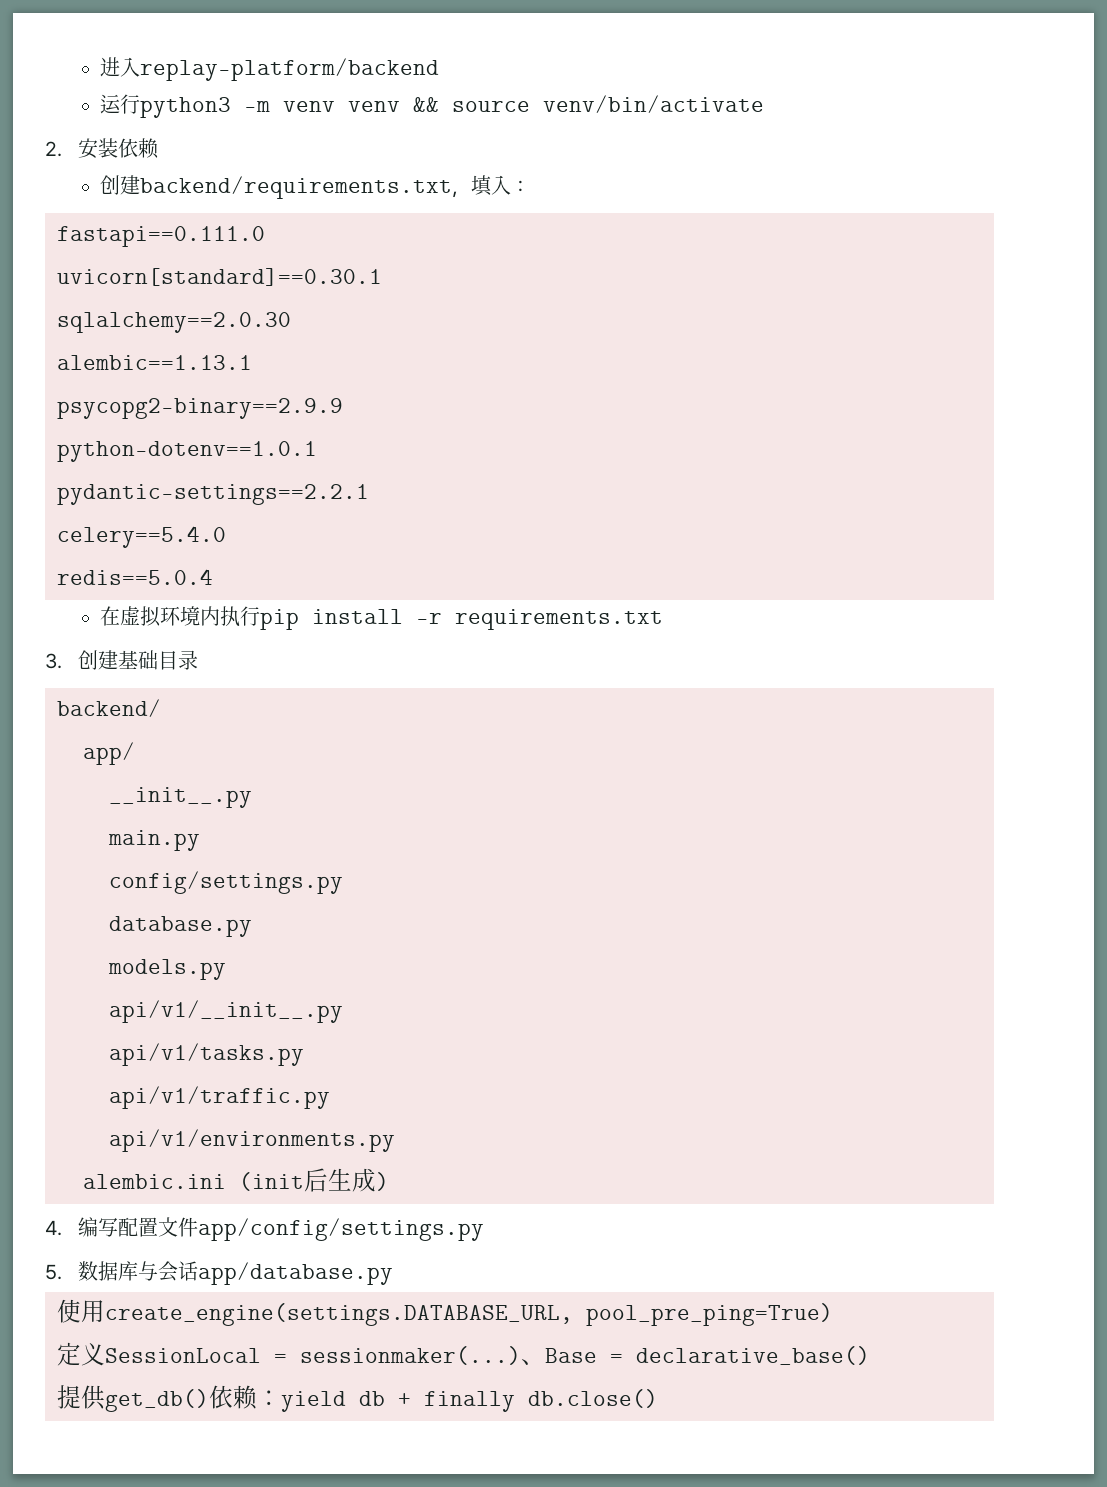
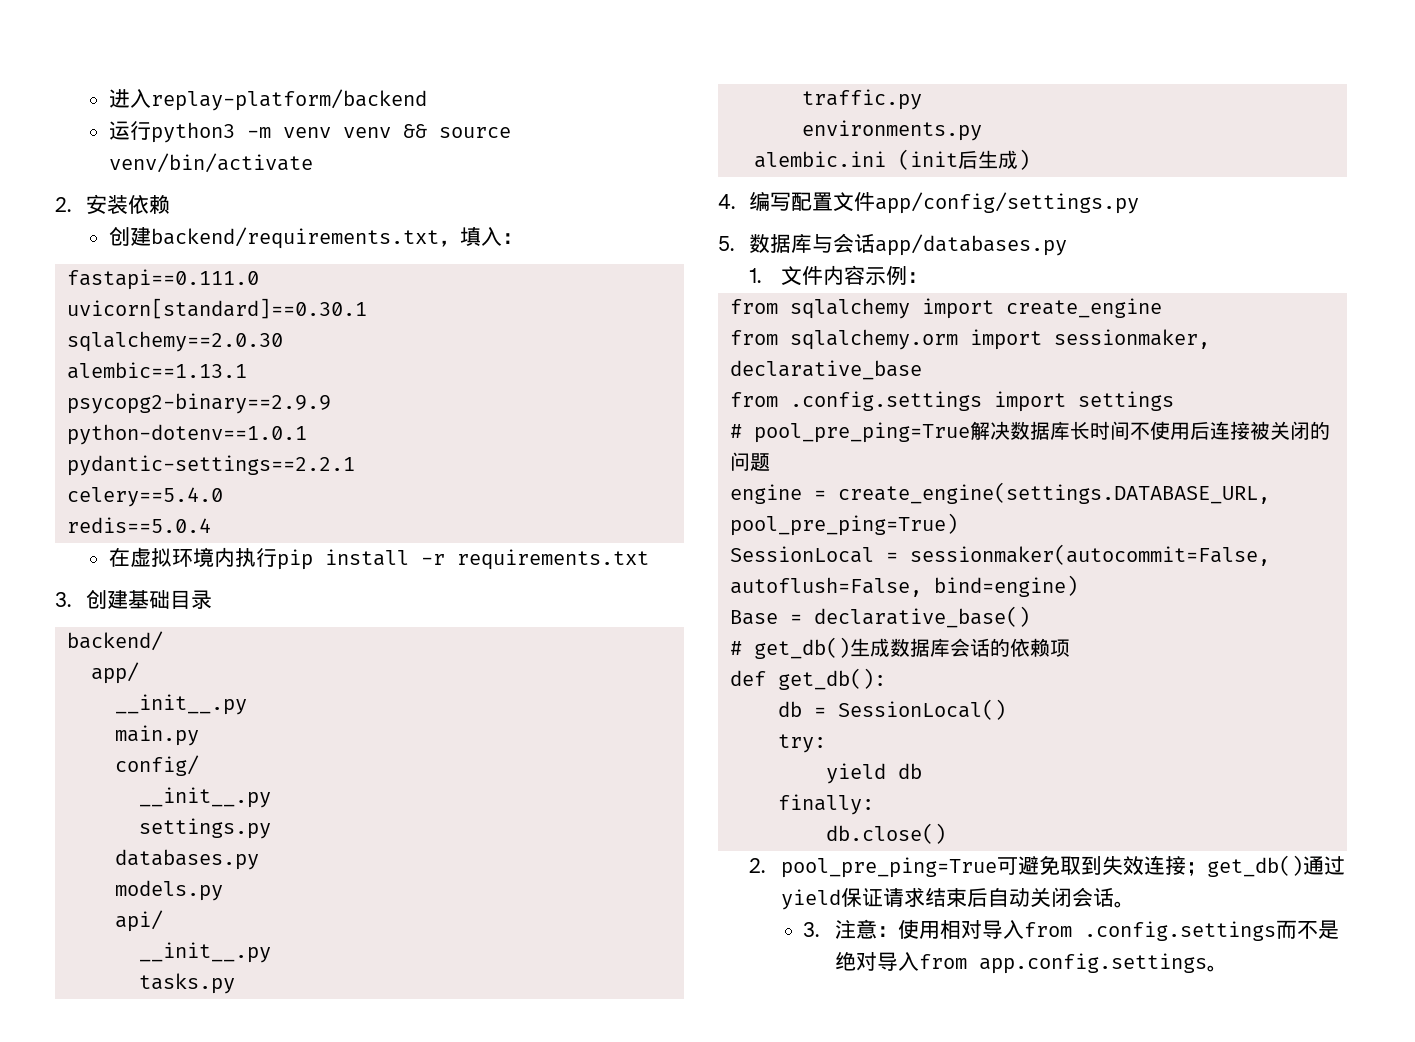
[109,871,343,894] [109,916,252,937] [108,959,226,980] [109,1000,343,1023] [109,1043,304,1066] [109,1086,330,1109] [109,1129,395,1152] config/settings.py // database.py // models.py // api/v1/__init__.py // api/v1/tasks.py // api/v1/traffic.py // api/v1/environments.py -> [115,755,200,776] [139,787,272,808] [139,818,272,839] [115,849,260,870] [115,880,224,901] [115,910,164,932] [139,942,272,963] [139,973,236,994] [802,89,923,110] [802,120,983,141] config/ // __init__.py // settings.py // databases.py // models.py // api/ // __init__.py // tasks.py // traffic.py // environments.py
[198,1262,394,1285] [57,1299,105,1323] app/database.py // 使用 -> [875,234,1068,256] [749,265,928,286] [730,298,1163,319] [730,329,1211,350] [730,360,923,380] [730,391,1175,412] [730,421,1331,443] [730,452,771,471] [730,484,827,504] app/databases.py // 1.文件内容示例： // from sqlalchemy import create_engine // from sqlalchemy.orm import sessionmaker, declarative_base // from .config.settings import settings // # pool_pre_ping=True解决数据库长时间不使用后连接被关闭的问题 // engine =
[57,1342,105,1366] 定义 -> (959, 524) none
[300,1346,545,1365] sessionmaker(...)、 -> [910,544,1271,566] [730,575,1079,597] sessionmaker(autocommit=False, autoflush=False, bind=engine) //
[57,1385,281,1412] 提供get_db()依赖： -> [730,637,1071,659] [730,668,887,690] [778,699,1007,720] [778,734,827,753] # get_db()生成数据库会话的依赖项 // def get_db(): // db = SessionLocal() // try: //
[398,1391,515,1412] + finally -> [778,794,875,815] // finally: //
(658, 1398) none -> [749,855,1345,878] [780,887,1135,910] [803,919,1339,941] [834,951,1228,974] // 2. pool_pre_ping=True可避免取到失效连接；get_db()通过yield保证请求结束后自动关闭会话。 // 3.注意：使用相对导入from .config.settings而不是绝对导入from app.config.settings。

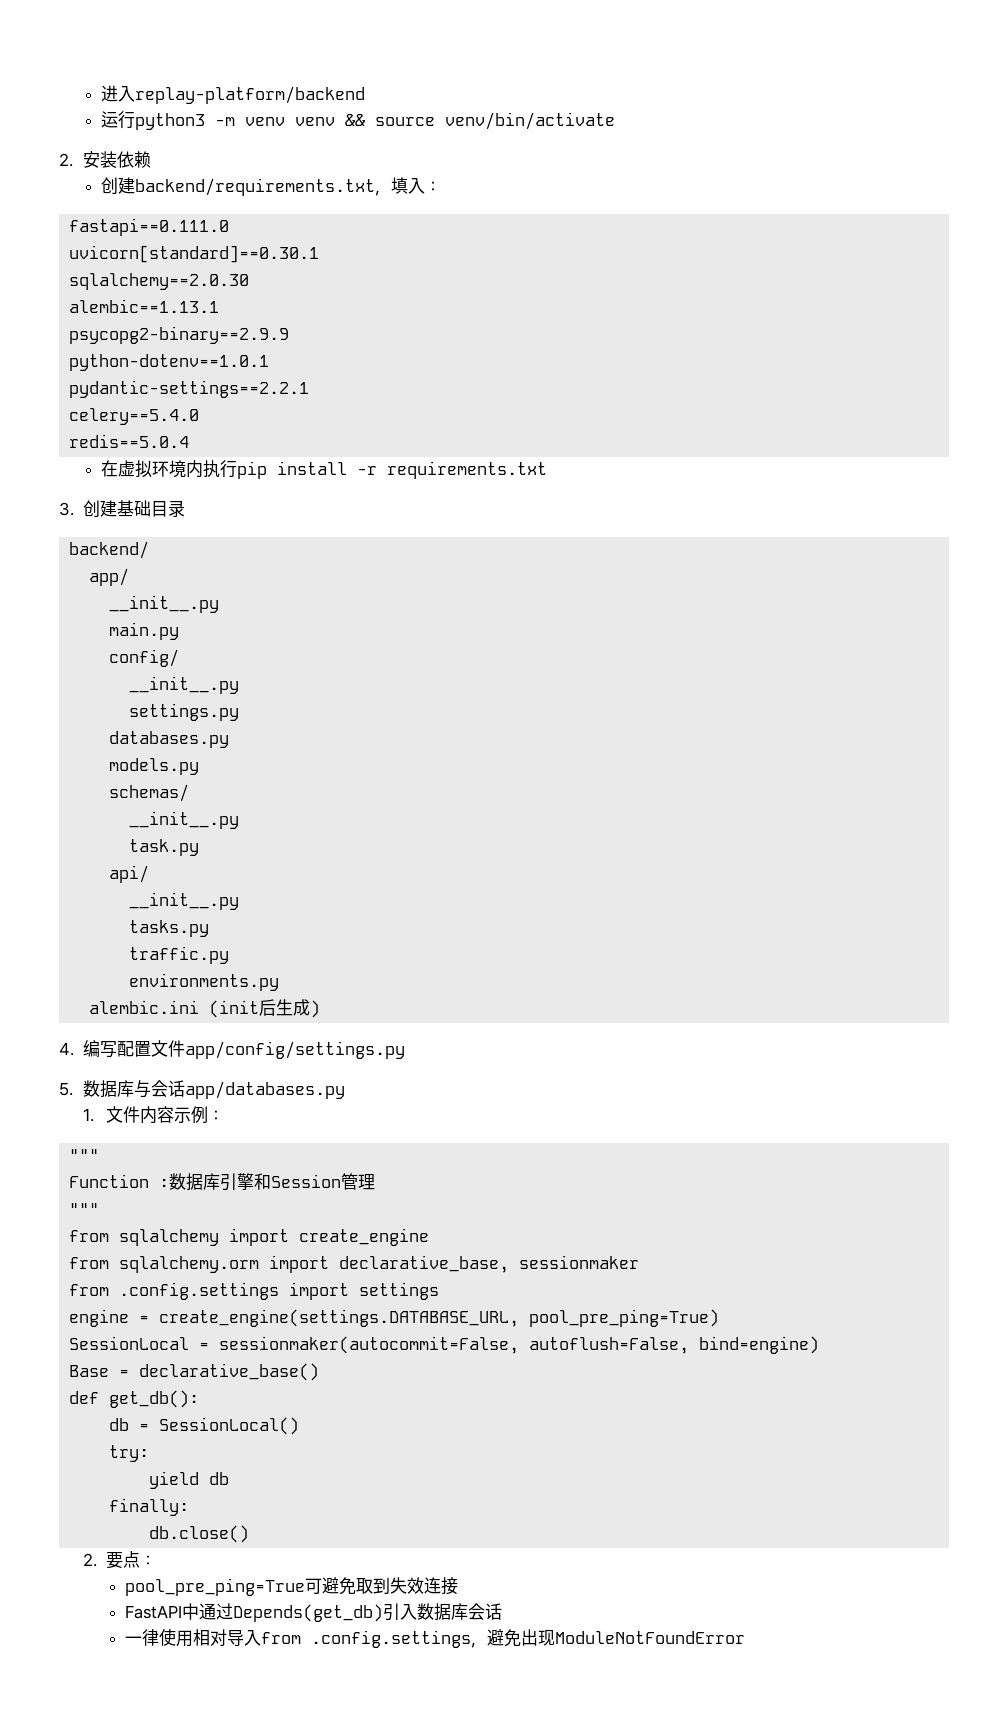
(224, 890) none -> [109,784,190,802] [129,811,240,829] [129,839,200,856] // schemas/ // __init__.py // task.py
(928, 277) none -> [69,1149,100,1161] [69,1173,376,1191] [69,1203,100,1215] // """ // Function :数据库引擎和Session管理 // """
[1054,329,1211,349] [730,360,923,380] sessionmaker, declarative_base -> [339,1255,640,1273] declarative_base, sessionmaker
[730,421,1331,443] [730,452,771,471] // # pool_pre_ping=True解决数据库长时间不使用后连接被关闭的问题 -> (440, 1291) none
[730,637,1071,659] // # get_db()生成数据库会话的依赖项 -> (320, 1372) none
(766, 865) none -> [106,1551,157,1569] 要点： //
[1185,855,1345,877] [780,887,1135,910] [803,919,898,939] ；get_db()通过yield保证请求结束后自动关闭会话。 // 3.注意： -> [124,1603,502,1622] [124,1629,159,1646] // FastAPI中通过Depends(get_db)引入数据库会话 // 一律
[1275,920,1339,939] [834,951,1228,974] 而不是绝对导入from app.config.settings。 -> [470,1629,745,1648] ，避免出现ModuleNotFoundError

